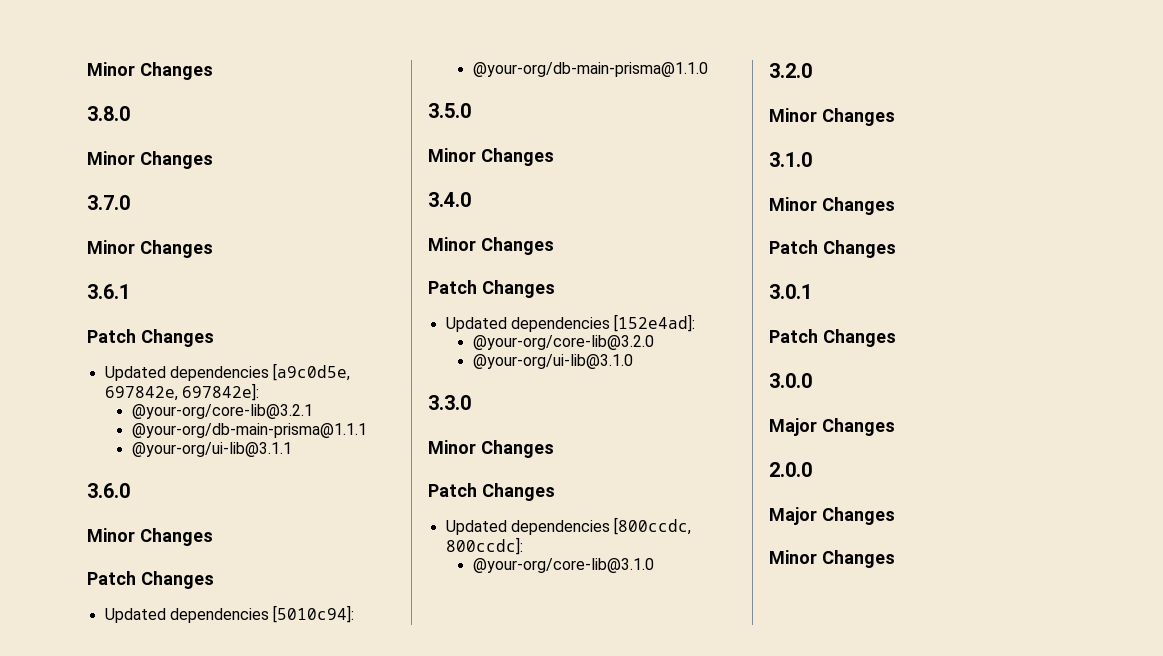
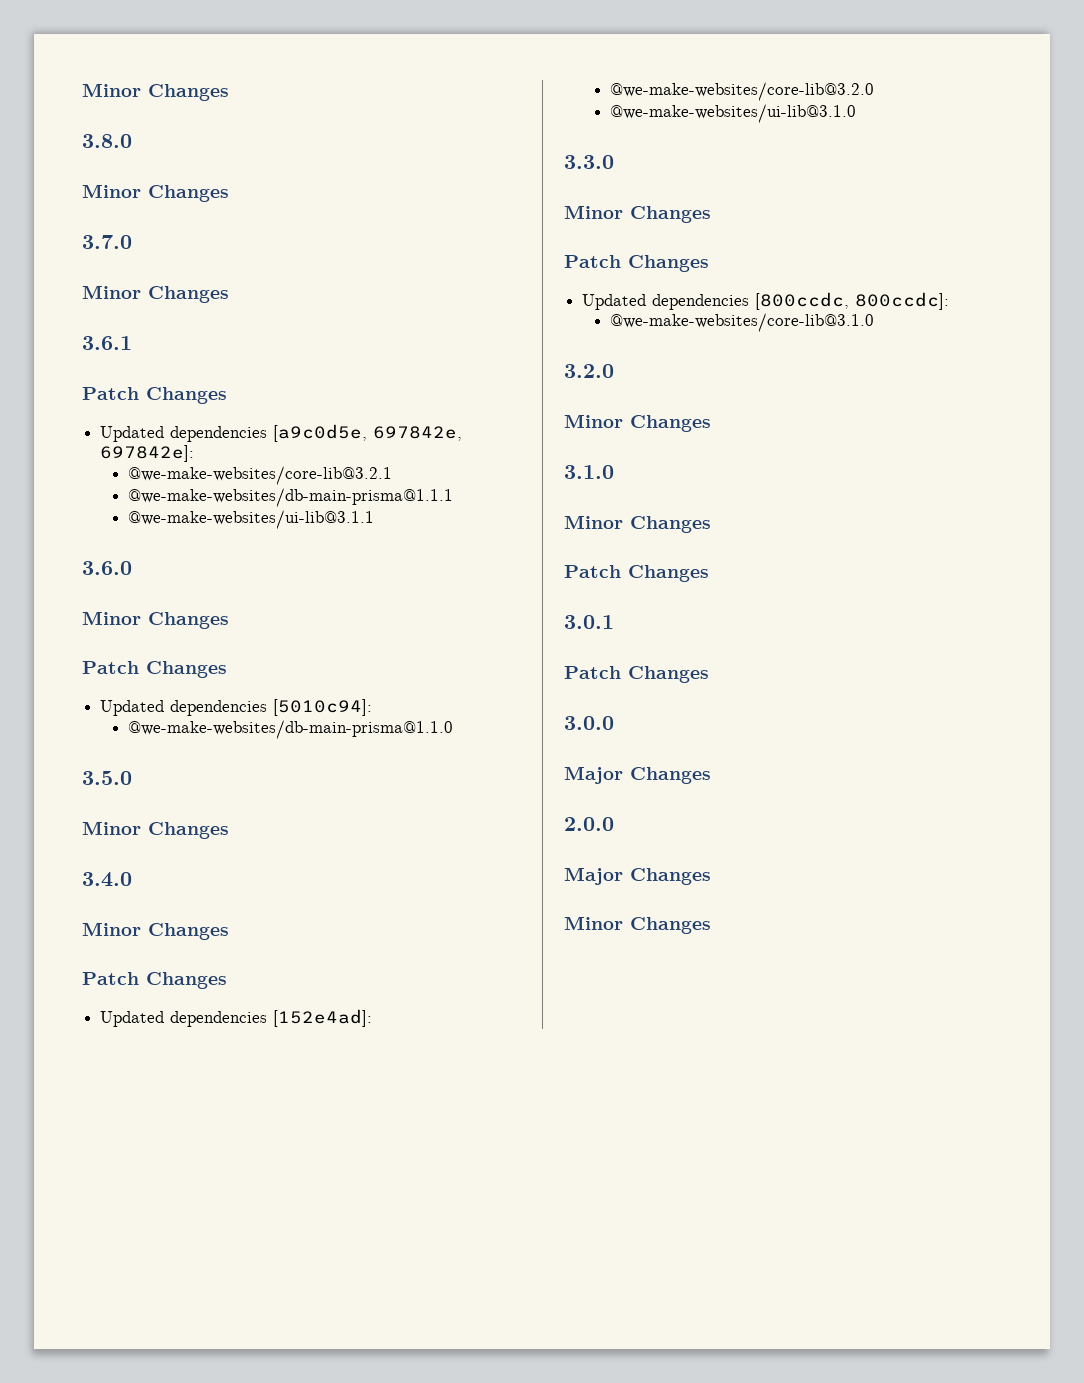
[131,404,313,419] [131,423,367,438] [131,442,292,457] @your-org/core-lib@3.2.1 // @your-org/db-main-prisma@1.1.1 // @your-org/ui-lib@3.1.1 -> [128,466,393,485] [128,488,454,507] [128,510,375,529] @we-make-websites/core-lib@3.2.1 // @we-make-websites/db-main-prisma@1.1.1 // @we-make-websites/ui-lib@3.1.1
[472,62,708,77] @your-org/db-main-prisma@1.1.0 -> [128,720,454,739] @we-make-websites/db-main-prisma@1.1.0
[472,335,654,350] [472,354,633,369] @your-org/core-lib@3.2.0 // @your-org/ui-lib@3.1.0 -> [610,82,875,101] [610,104,857,123] @we-make-websites/core-lib@3.2.0 // @we-make-websites/ui-lib@3.1.0
[472,558,654,573] @your-org/core-lib@3.1.0 -> [610,313,875,332] @we-make-websites/core-lib@3.1.0

